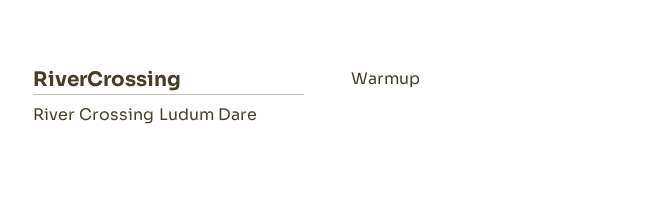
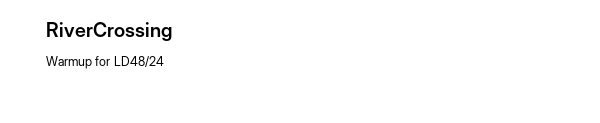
[33,108,257,124] [351,72,420,88] River Crossing Ludum Dare Warmup -> [46,56,164,69] Warmup for LD48/24

